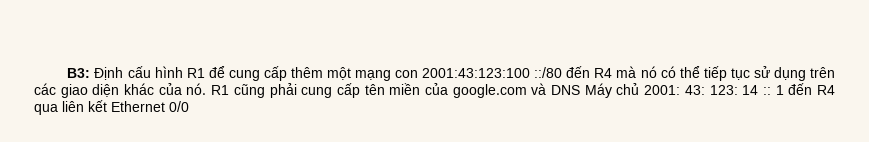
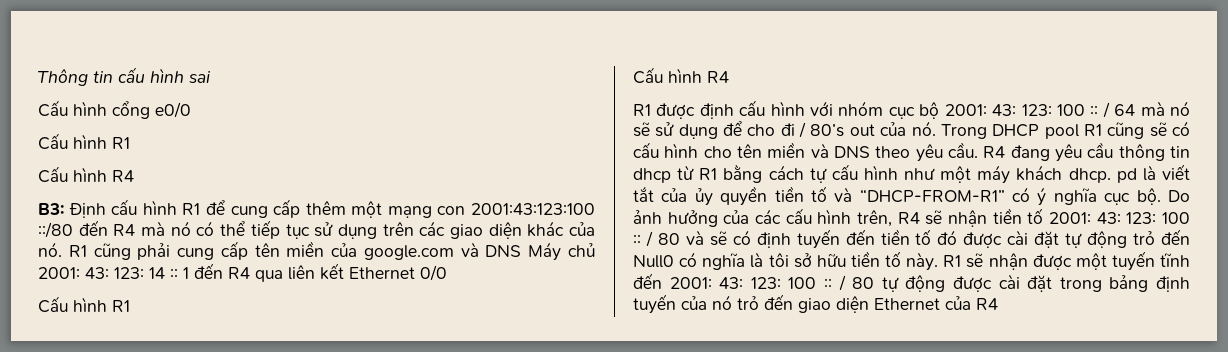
(67, 73) none -> [38,67,211,86] [38,100,191,119] [38,133,130,150] [38,166,134,183] Thông tin cấu hình sai // Cấu hình cổng e0/0 // Cấu hình R1 // Cấu hình R4 //
(189, 106) none -> [38,296,130,313] [633,67,729,84] [633,100,1190,119] [633,121,1190,139] [633,142,1190,162] [633,164,1190,184] [633,186,1190,206] [633,208,1190,227] [633,229,1190,249] [633,251,1190,271] [633,273,1190,292] [633,294,998,314] // Cấu hình R1 // Cấu hình R4 // R1 được định cấu hình với nhóm cục bộ 2001: 43: 123: 100 :: / 64 mà nó sẽ sử dụng để cho đi / 80’s out của nó. Trong DHCP pool R1 cũng sẽ có cấu hình cho tên miền và DNS theo yêu cầu. R4 đang yêu cầu thông tin dhcp từ R1 bằng cách tự cấu hình như một máy khách dhcp. pd là viết tắt của ủy quyền tiền tố và “DHCP-FROM-R1” có ý nghĩa cục bộ. Do ảnh hưởng của các cấu hình trên, R4 sẽ nhận tiền tố 2001: 43: 123: 100 :: / 80 và sẽ có định tuyến đến tiền tố đó được cài đặt tự động trỏ đến Null0 có nghĩa là tôi sở hữu tiền tố này. R1 sẽ nhận được một tuyến tĩnh đến 2001: 43: 123: 100 :: / 80 tự động được cài đặt trong bảng định tuyến của nó trỏ đến giao diện Ethernet của R4

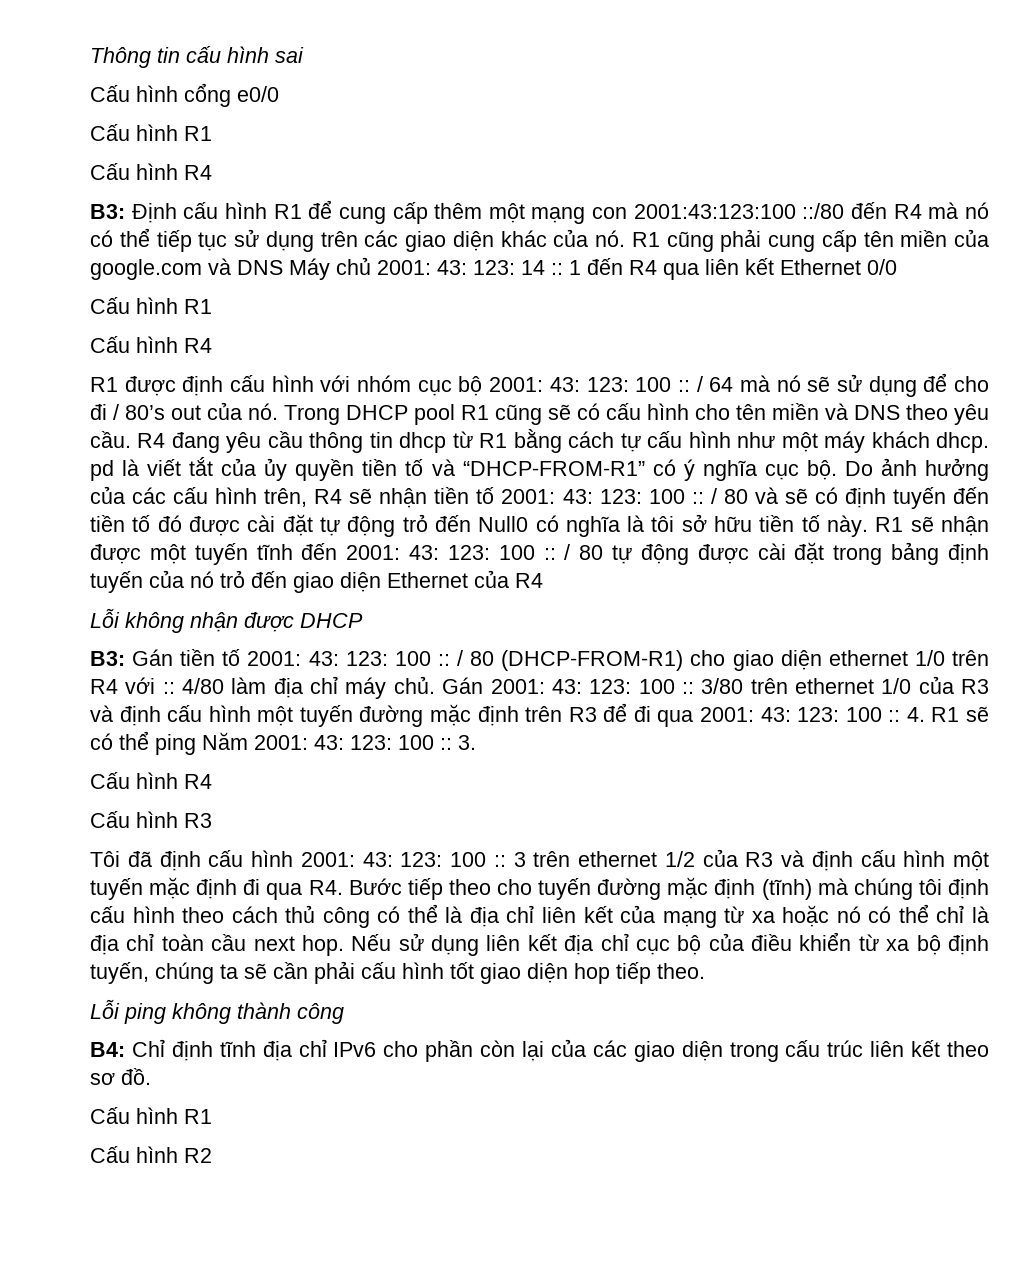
(998, 304) none -> [90,608,363,633] [90,649,990,671] [90,676,990,699] [90,703,989,727] [90,731,476,755] [90,772,212,789] [90,811,212,828] [90,849,989,871] [90,877,989,900] [90,904,989,928] [90,932,990,956] [90,961,705,984] [90,999,344,1024] [90,1039,989,1062] [90,1068,151,1085] [90,1107,212,1124] [90,1146,212,1163] // Lỗi không nhận được DHCP // B3: Gán tiền tố 2001: 43: 123: 100 :: / 80 (DHCP-FROM-R1) cho giao diện ethernet 1/0 trên R4 với :: 4/80 làm địa chỉ máy chủ. Gán 2001: 43: 123: 100 :: 3/80 trên ethernet 1/0 của R3 và định cấu hình một tuyến đường mặc định trên R3 để đi qua 2001: 43: 123: 100 :: 4. R1 sẽ có thể ping Năm 2001: 43: 123: 100 :: 3. // Cấu hình R4 // Cấu hình R3 // Tôi đã định cấu hình 2001: 43: 123: 100 :: 3 trên ethernet 1/2 của R3 và định cấu hình một tuyến mặc định đi qua R4. Bước tiếp theo cho tuyến đường mặc định (tĩnh) mà chúng tôi định cấu hình theo cách thủ công có thể là địa chỉ liên kết của mạng từ xa hoặc nó có thể chỉ là địa chỉ toàn cầu next hop. Nếu sử dụng liên kết địa chỉ cục bộ của điều khiển từ xa bộ định tuyến, chúng ta sẽ cần phải cấu hình tốt giao diện hop tiếp theo. // Lỗi ping không thành công // B4: Chỉ định tĩnh địa chỉ IPv6 cho phần còn lại của các giao diện trong cấu trúc liên kết theo sơ đồ. // Cấu hình R1 // Cấu hình R2

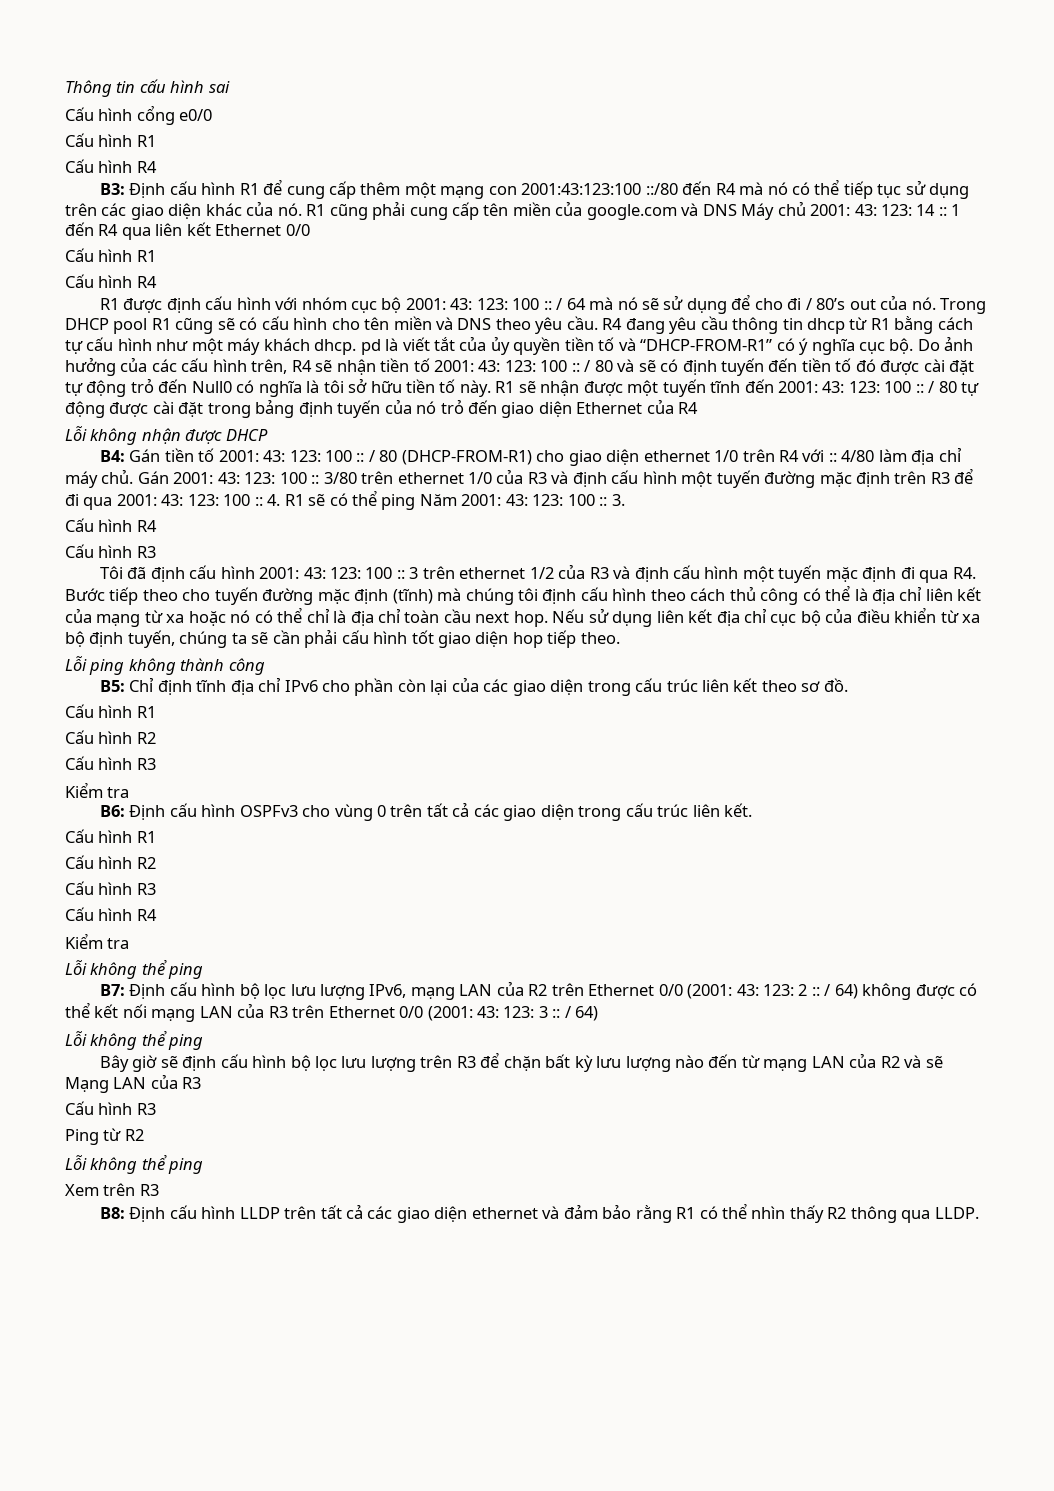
[90,651,125,666] B3: -> [99,450,125,462] B4:
[90,1042,125,1057] B4: -> [99,680,125,692] B5:
(212, 1155) none -> [65,756,156,770] [65,782,130,798] [99,802,753,821] [65,829,156,843] [65,855,156,869] [65,881,156,895] [65,907,157,921] [65,933,130,949] [65,959,204,979] [99,981,978,1000] [65,1002,599,1022] [65,1030,204,1050] [99,1052,943,1072] [65,1074,202,1093] [65,1101,156,1115] [65,1128,144,1145] [65,1154,204,1174] [65,1183,159,1196] [99,1203,979,1223] // Cấu hình R3 // Kiểm tra // B6: Định cấu hình OSPFv3 cho vùng 0 trên tất cả các giao diện trong cấu trúc liên kết. // Cấu hình R1 // Cấu hình R2 // Cấu hình R3 // Cấu hình R4 // Kiểm tra // Lỗi không thể ping // B7: Định cấu hình bộ lọc lưu lượng IPv6, mạng LAN của R2 trên Ethernet 0/0 (2001: 43: 123: 2 :: / 64) không được có thể kết nối mạng LAN của R3 trên Ethernet 0/0 (2001: 43: 123: 3 :: / 64) // Lỗi không thể ping // Bây giờ sẽ định cấu hình bộ lọc lưu lượng trên R3 để chặn bất kỳ lưu lượng nào đến từ mạng LAN của R2 và sẽ Mạng LAN của R3 // Cấu hình R3 // Ping từ R2 // Lỗi không thể ping // Xem trên R3 // B8: Định cấu hình LLDP trên tất cả các giao diện ethernet và đảm bảo rằng R1 có thể nhìn thấy R2 thông qua LLDP.

